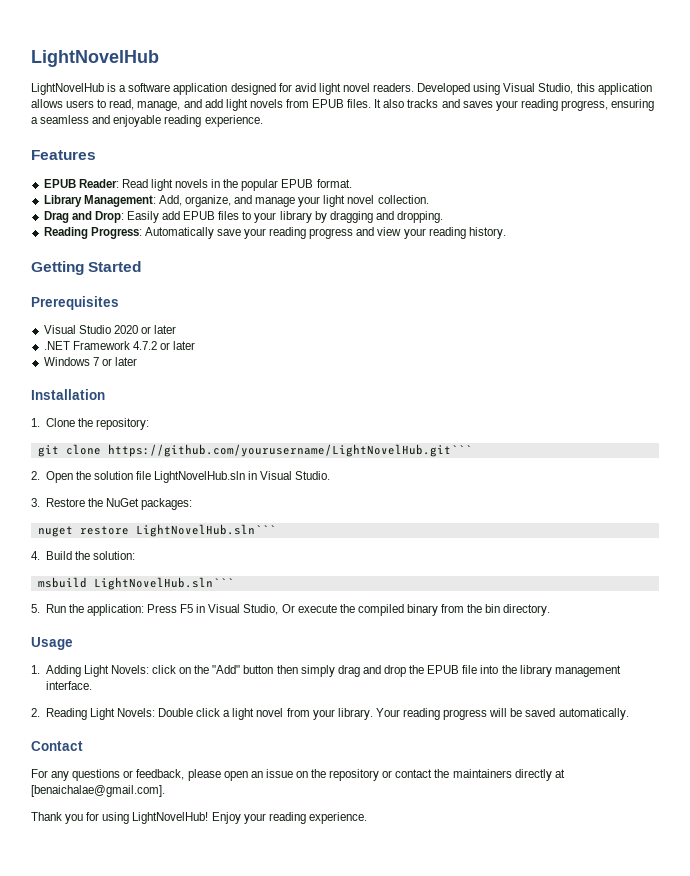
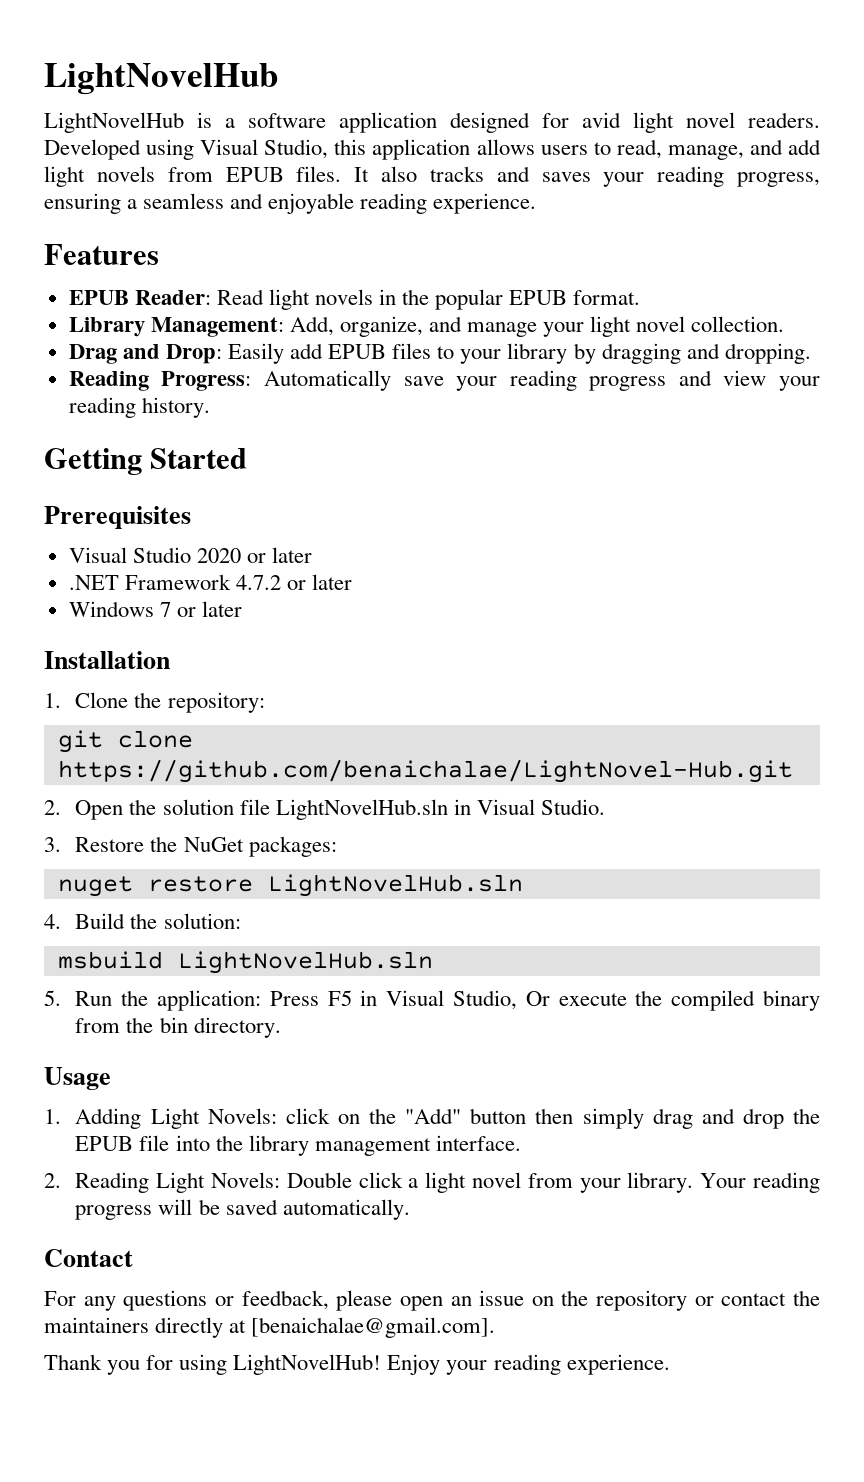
[107,444,472,457] https://github.com/yourusername/LightNovelHub.git``` -> [57,759,793,783] https://github.com/benaichalae/LightNovel-Hub.git
[135,524,276,537] LightNovelHub.sln``` -> [267,874,523,897] LightNovelHub.sln
[93,577,234,590] LightNovelHub.sln``` -> [177,951,433,974] LightNovelHub.sln

